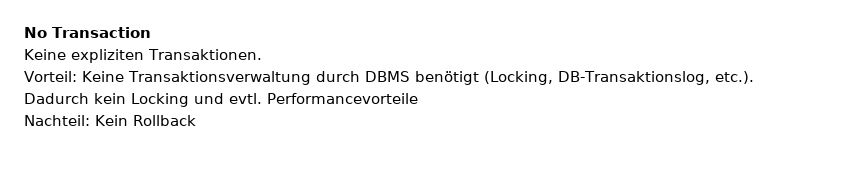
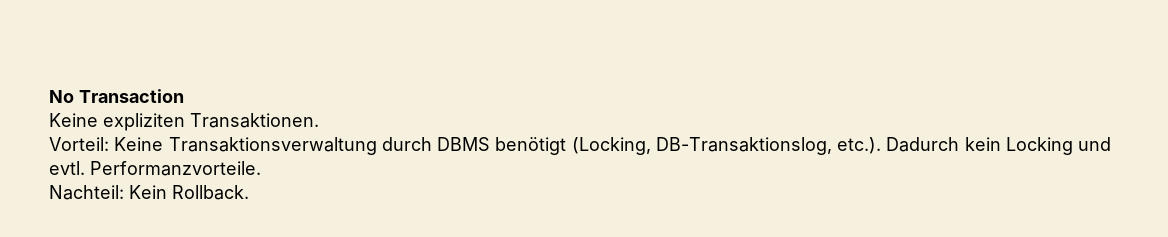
[267,93,418,104] Performancevorteile -> [90,161,261,176] Performanzvorteile.
[133,115,196,126] Rollback -> [172,185,249,200] Rollback.

